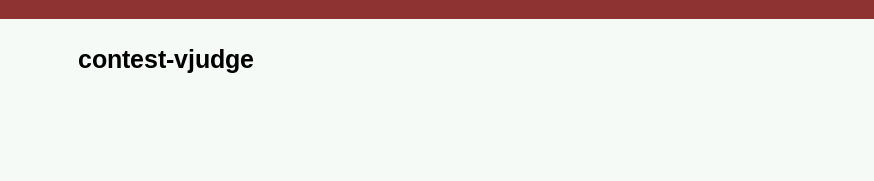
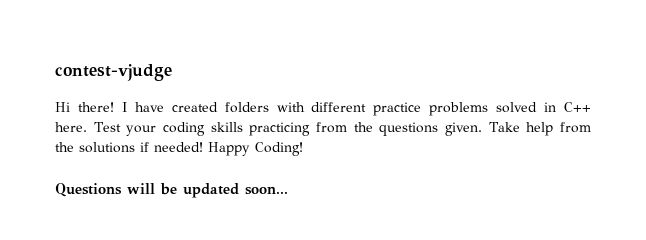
(254, 61) none -> [55,102,592,116] [55,122,591,136] [55,142,303,156] [55,183,288,198] // Hi there! I have created folders with different practice problems solved in C++ here. Test your coding skills practicing from the questions given. Take help from the solutions if needed! Happy Coding! // Questions will be updated soon...

